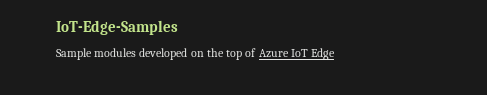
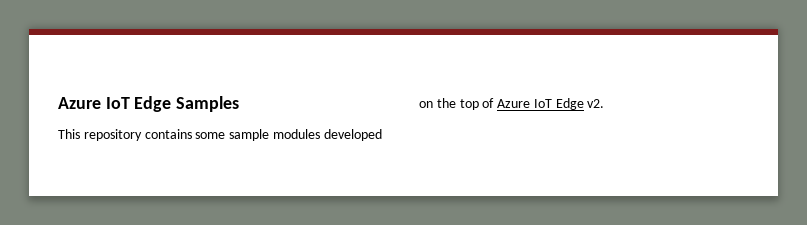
[56,20,178,35] [56,48,92,60] IoT-Edge-Samples // Sample -> [58,96,240,112] [58,129,270,141] Azure IoT Edge Samples // This repository contains some sample
(336, 54) none -> [587,99,605,108] v2.

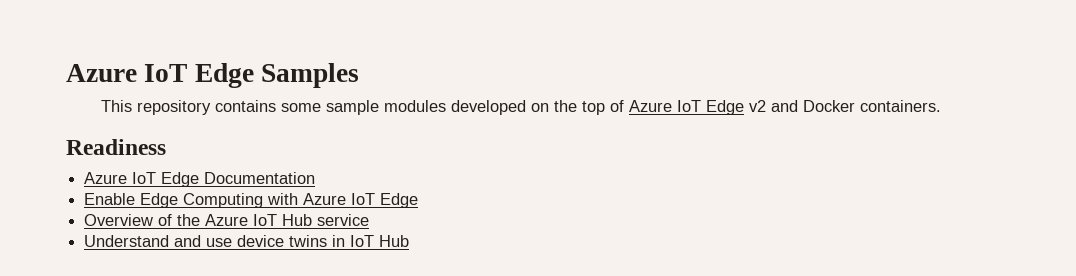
[587,99,605,108] v2. -> [748,100,941,112] [66,139,166,155] [84,172,316,187] [84,193,419,208] [84,214,370,226] [84,235,410,247] v2 and Docker containers. // Readiness // Azure IoT Edge Documentation // Enable Edge Computing with Azure IoT Edge // Overview of the Azure IoT Hub service // Understand and use device twins in IoT Hub

